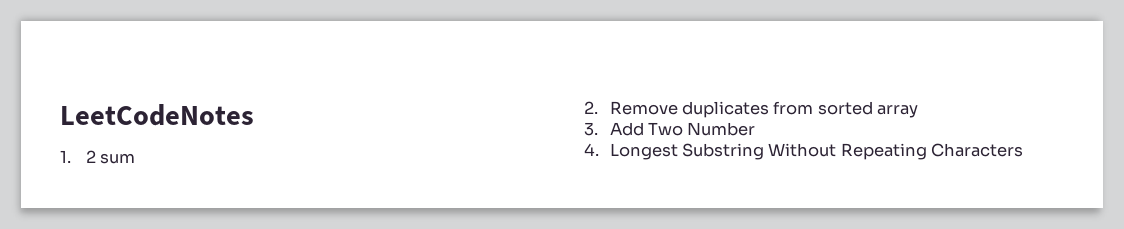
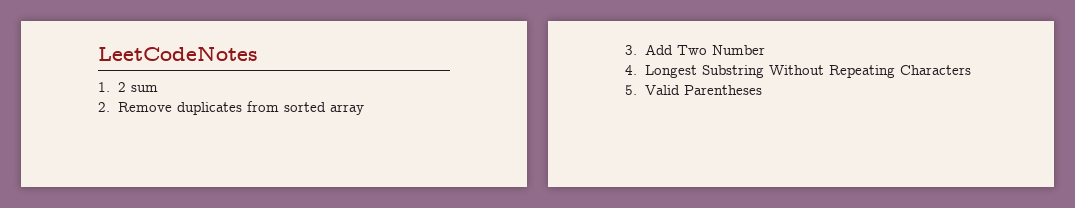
(1024, 150) none -> [625,85,762,95] // 5. Valid Parentheses

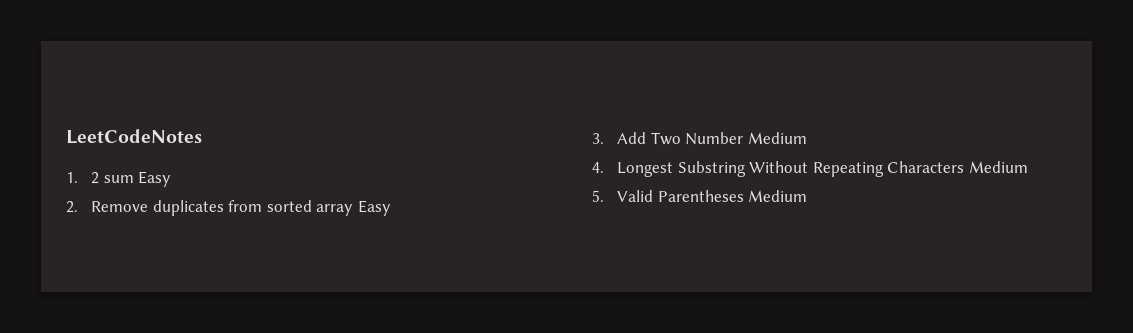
(158, 88) none -> [138,171,172,187] Easy
(364, 109) none -> [357,200,391,216] Easy
(765, 50) none -> [747,132,807,144] Medium
(971, 70) none -> [968,161,1028,173] Medium
(762, 90) none -> [748,190,808,202] Medium

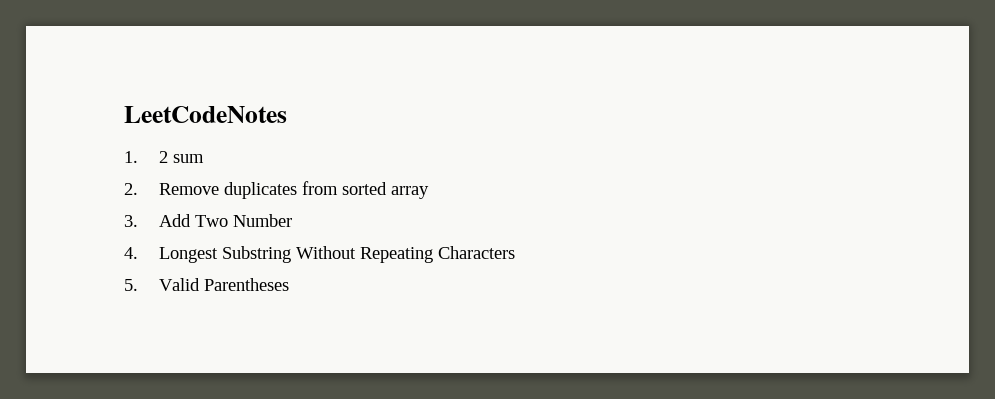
[138,171,172,187] Easy -> (205, 158) none
[357,200,391,216] Easy -> (430, 192) none
[747,132,807,144] Medium -> (293, 220) none
[968,161,1028,173] Medium -> (516, 252) none
[748,190,808,202] Medium -> (290, 284) none

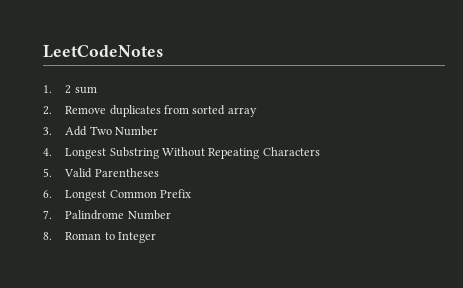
(290, 284) none -> [43,189,191,201] [43,210,171,220] [43,232,156,243] // 6. Longest Common Prefix // 7. Palindrome Number // 8. Roman to Integer

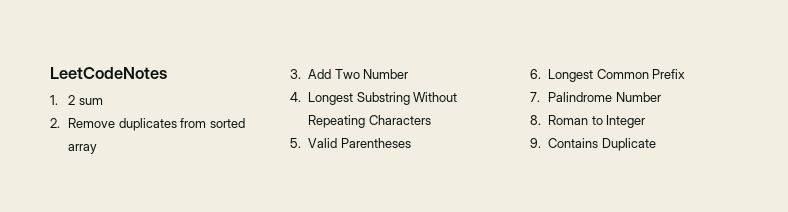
(156, 237) none -> [530,138,656,151] // 9. Contains Duplicate

